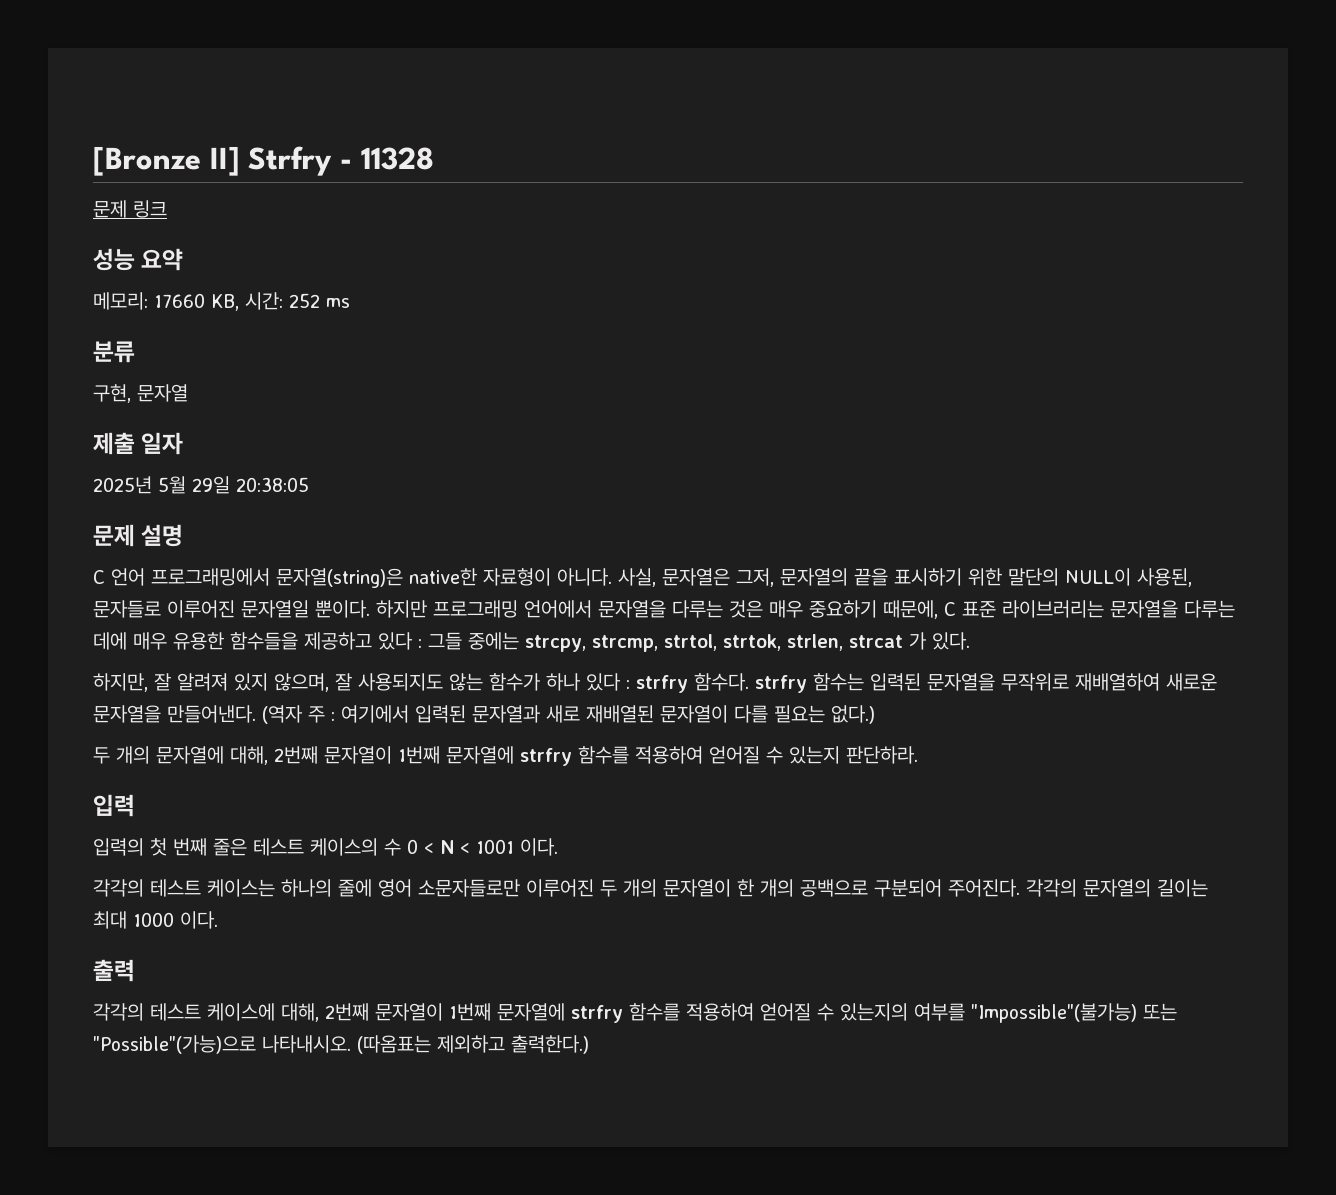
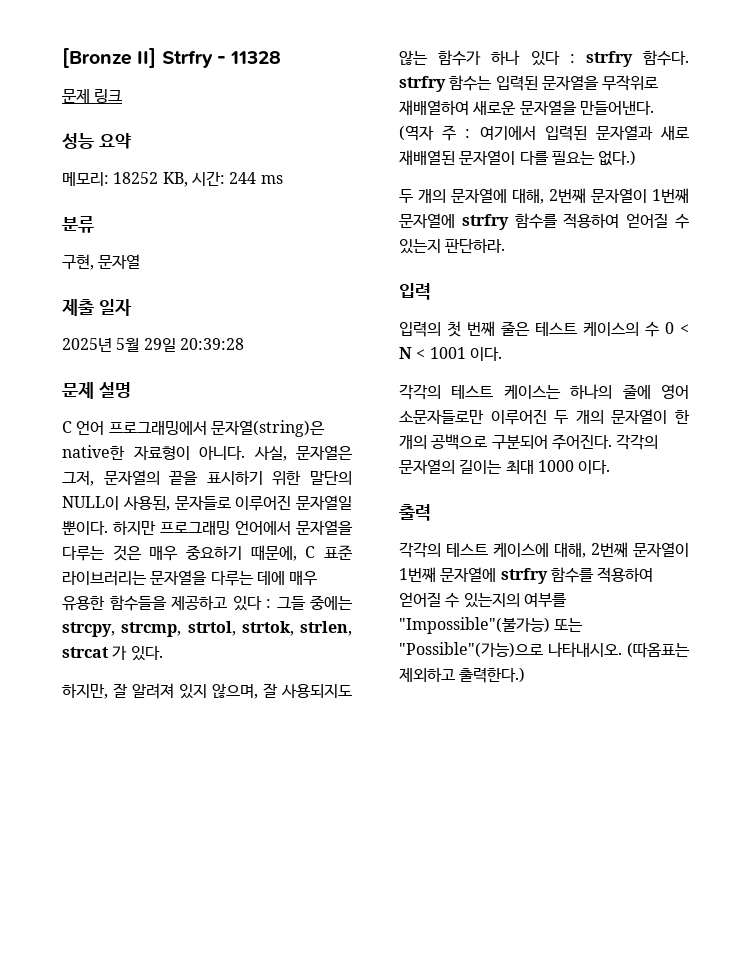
[154,293,205,308] 17660 -> [113,172,159,184] 18252
[289,293,320,308] 252 -> [229,172,257,184] 244
[236,477,309,492] 20:38:05 -> [179,338,244,350] 20:39:28

